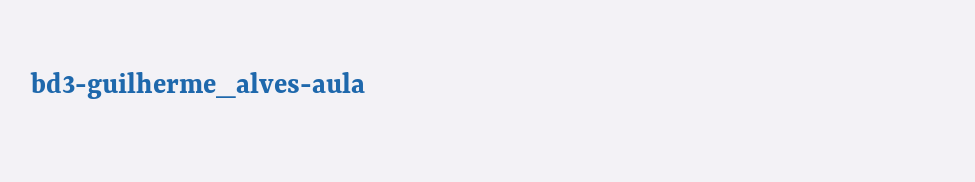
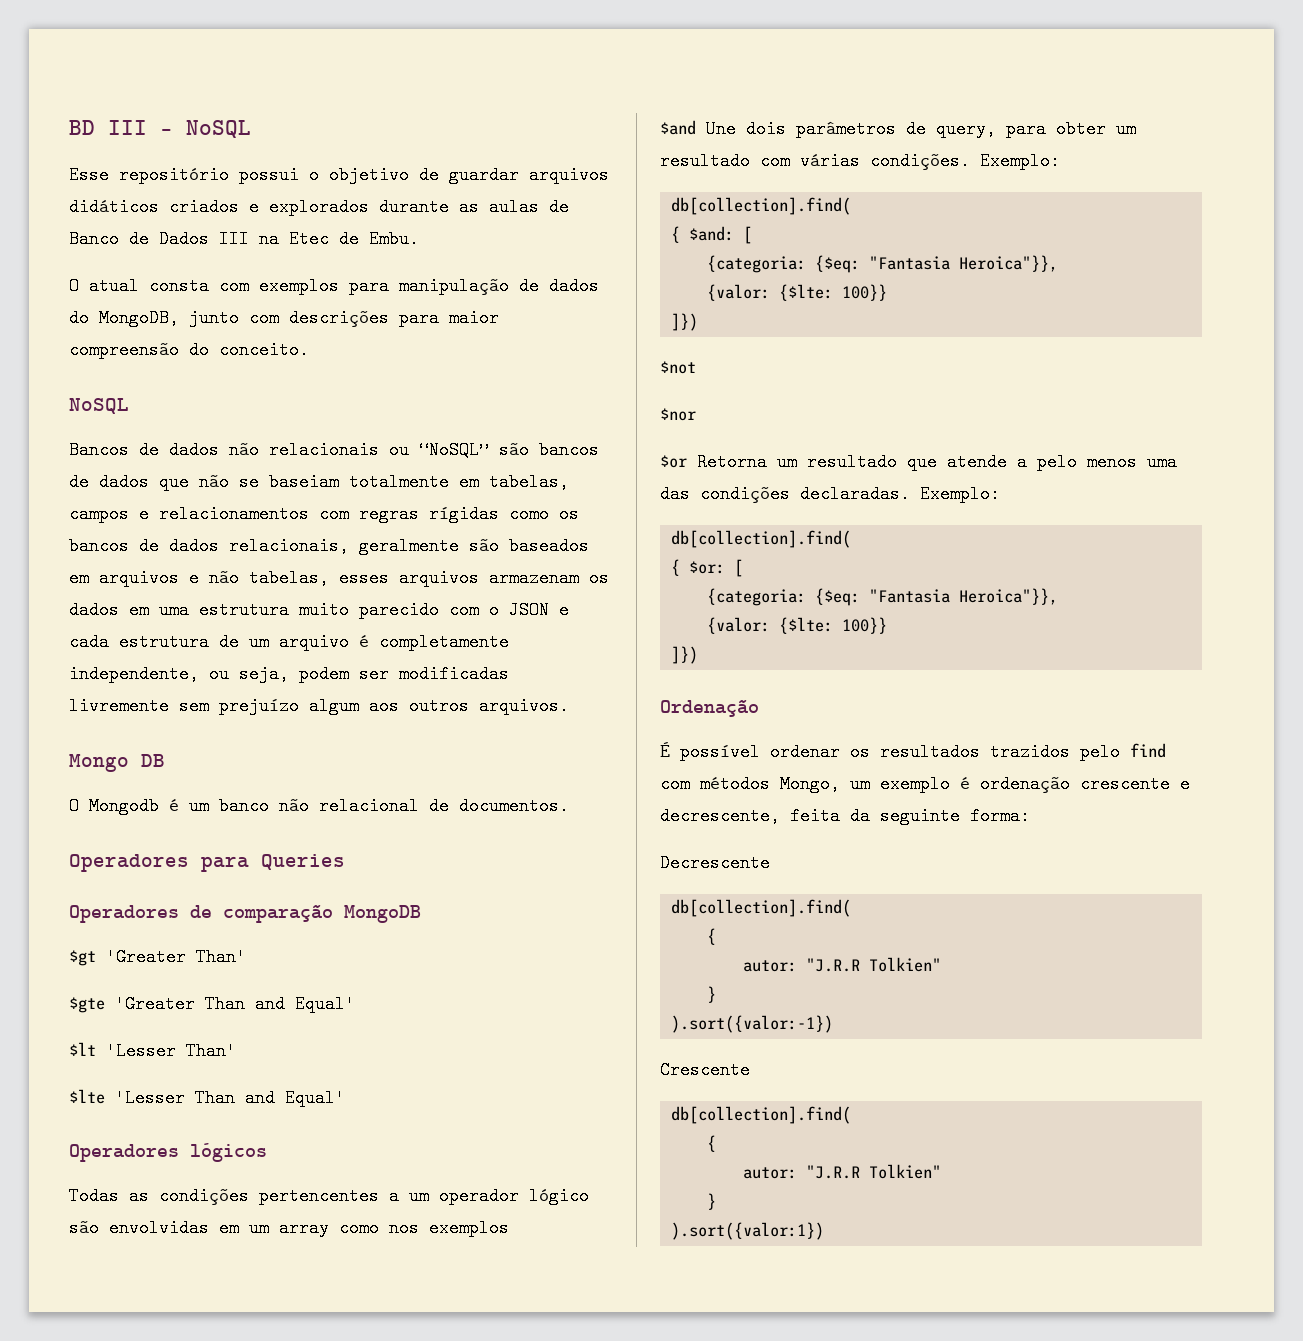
[30,72,365,99] bd3-guilherme_alves-aula -> [69,120,251,138] [69,166,609,184] [69,198,569,216] [69,230,419,248] [69,277,599,295] [69,309,499,327] [69,341,309,359] [69,398,129,414] [69,441,599,459] [69,473,569,491] [69,505,579,523] [69,537,589,555] [69,569,609,587] [69,601,569,619] [69,633,509,651] [69,665,509,683] [69,697,569,715] [69,754,165,772] [69,797,569,815] [69,854,345,872] [69,905,421,923] [69,948,246,966] [69,995,355,1013] [69,1042,236,1060] [69,1089,345,1107] [69,1143,267,1162] [69,1187,589,1205] [69,1219,509,1237] [660,120,1136,138] [660,152,1060,170] [671,197,852,215] [671,226,753,244] [707,255,1059,273] [707,284,888,301] [671,313,699,331] [660,361,696,374] [660,408,696,421] [660,453,1177,471] [660,485,1000,503] [671,530,852,548] [671,559,744,577] [707,588,1059,606] [707,617,888,634] [671,646,699,664] [660,700,759,717] [660,742,1166,761] [660,775,1190,793] [660,807,1030,825] [660,854,770,872] [671,899,852,917] [707,928,717,945] [743,957,942,972] [707,986,717,1003] [671,1015,834,1033] [660,1061,750,1079] [671,1106,852,1124] [707,1135,717,1152] [743,1164,942,1179] [707,1193,717,1210] [671,1222,825,1240] BD III - NoSQL // Esse repositório possui o objetivo de guardar arquivos didáticos criados e explorados durante as aulas de Banco de Dados III na Etec de Embu. // O atual consta com exemplos para manipulação de dados do MongoDB, junto com descrições para maior compreensão do conceito. // NoSQL // Bancos de dados não relacionais ou “NoSQL” são bancos de dados que não se baseiam totalmente em tabelas, campos e relacionamentos com regras rígidas como os bancos de dados relacionais, geralmente são baseados em arquivos e não tabelas, esses arquivos armazenam os dados em uma estrutura muito parecido com o JSON e cada estrutura de um arquivo é completamente independente, ou seja, podem ser modificadas livremente sem prejuízo algum aos outros arquivos. // Mongo DB // O Mongodb é um banco não relacional de documentos. // Operadores para Queries // Operadores de comparação MongoDB // $gt 'Greater Than' // $gte 'Greater Than and Equal' // $lt 'Lesser Than' // $lte 'Lesser Than and Equal' // Operadores lógicos // Todas as condições pertencentes a um operador lógico são envolvidas em um array como nos exemplos // $and Une dois parâmetros de query, para obter um resultado com várias condições. Exemplo: // db[collection].find( // { $and: [ // {categoria: {$eq: "Fantasia Heroica"}}, // {valor: {$lte: 100}} // ]}) // $not // $nor // $or Retorna um resultado que atende a pelo menos uma das condições declaradas. Exemplo: // db[collection].find( // { $or: [ // {categoria: {$eq: "Fantasia Heroica"}}, // {valor: {$lte: 100}} // ]}) // Ordenação // É possível ordenar os resultados trazidos pelo find com métodos Mongo, um exemplo é ordenação crescente e decrescente, feita da seguinte forma: // Decrescente // db[collection].find( // { // autor: "J.R.R Tolkien" // } // ).sort({valor:-1}) // Crescente // db[collection].find( // { // autor: "J.R.R Tolkien" // } // ).sort({valor:1})

